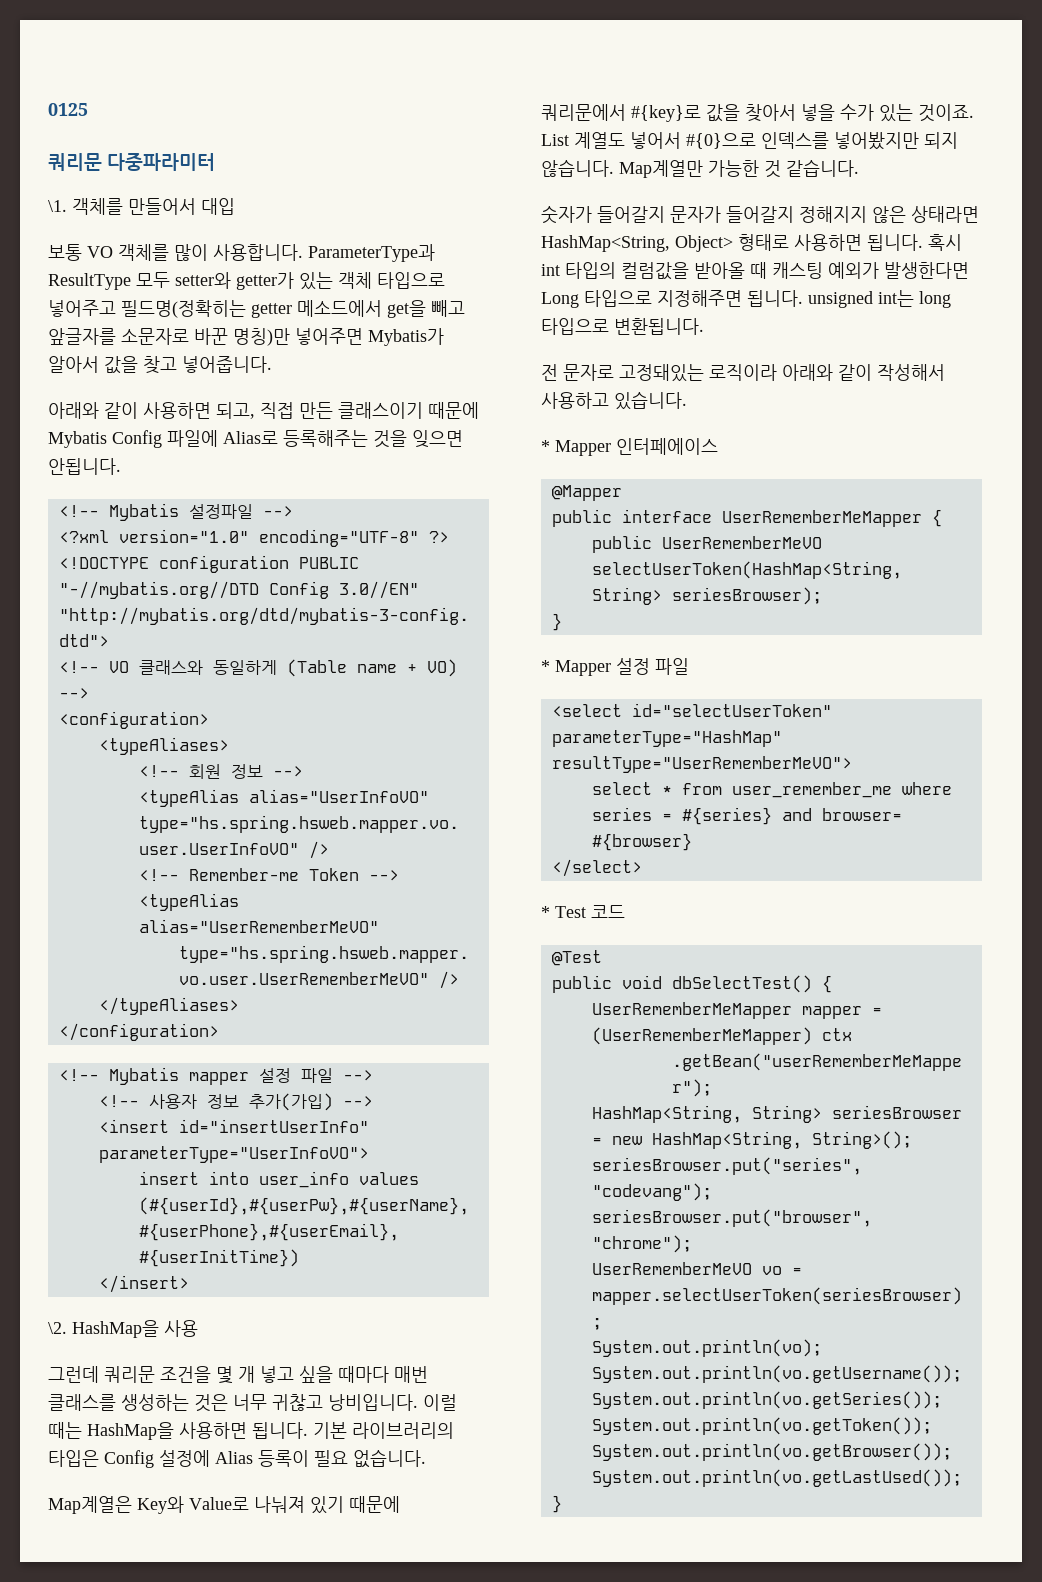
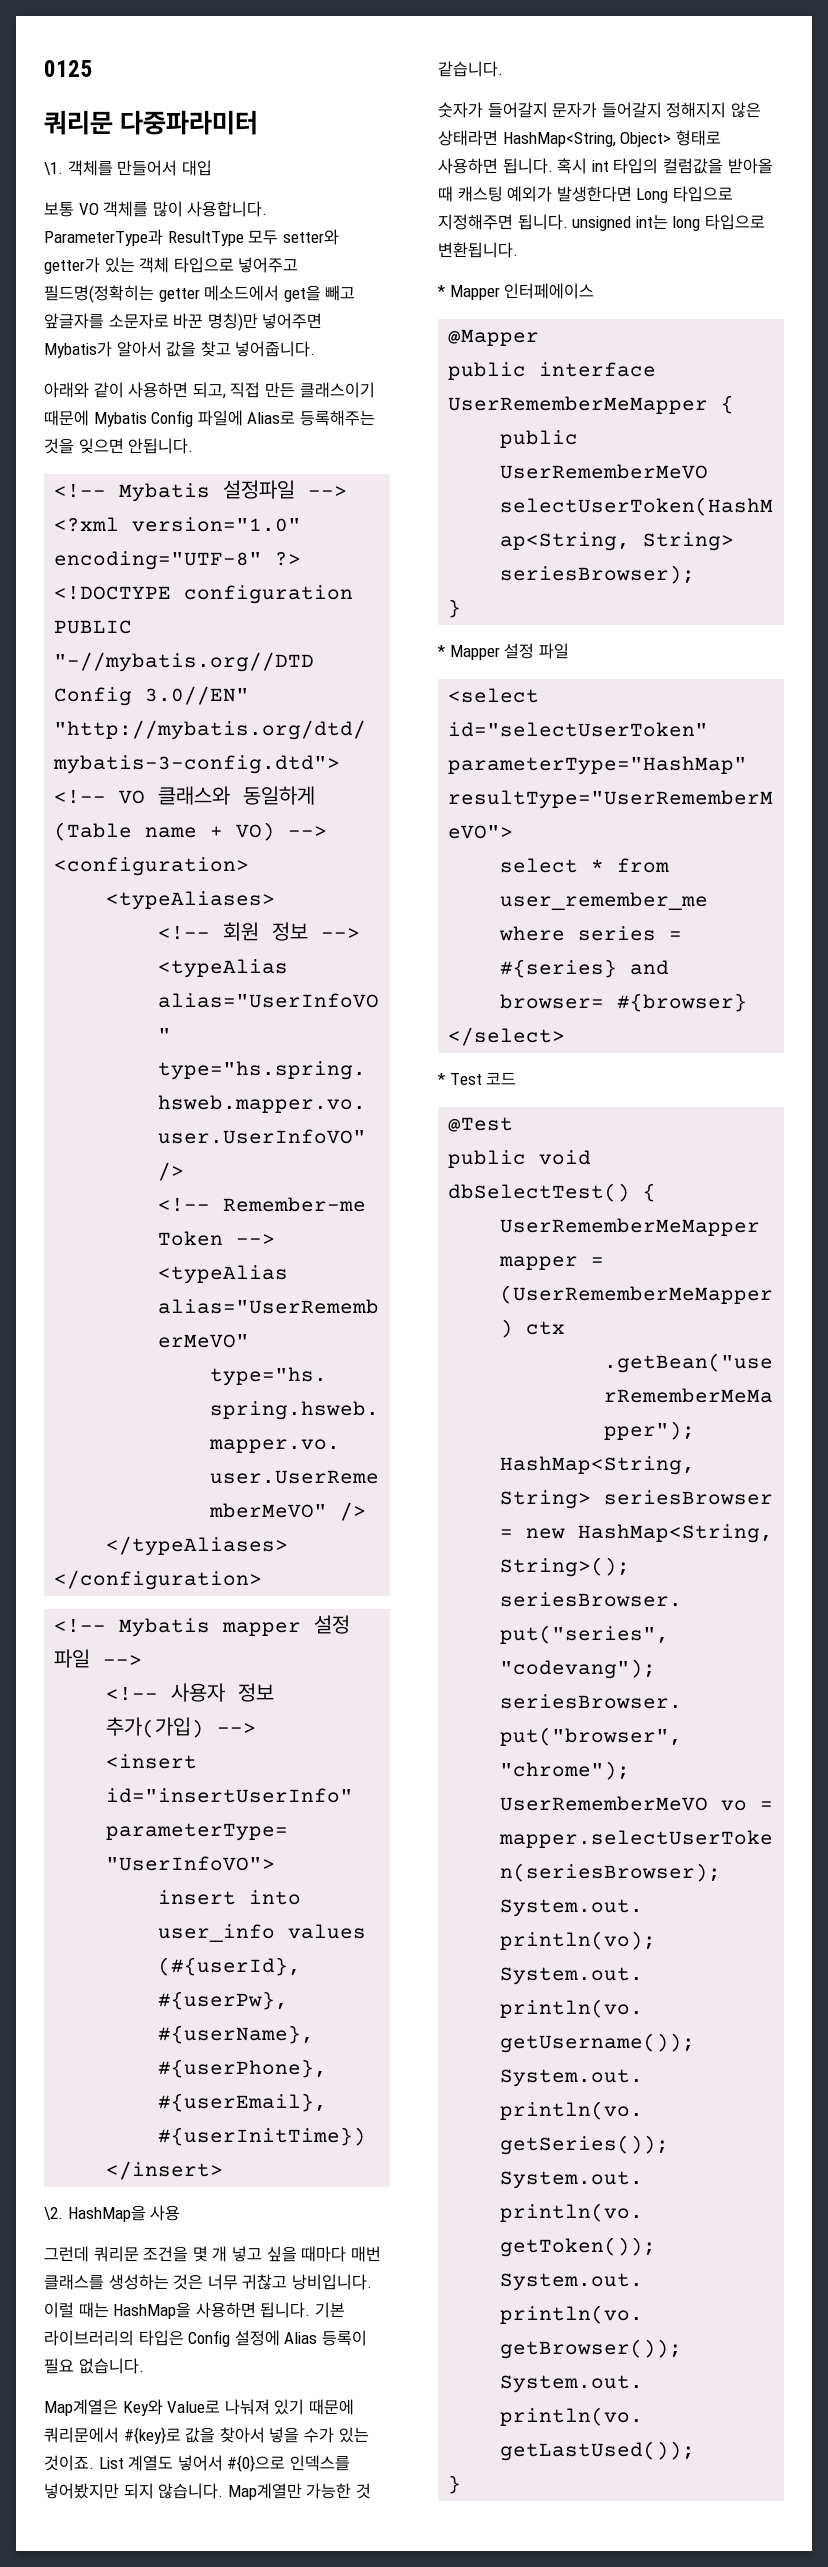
[541,364,945,382] [541,391,687,410] // 전 문자로 고정돼있는 로직이라 아래와 같이 작성해서 사용하고 있습니다. -> (518, 250) none

